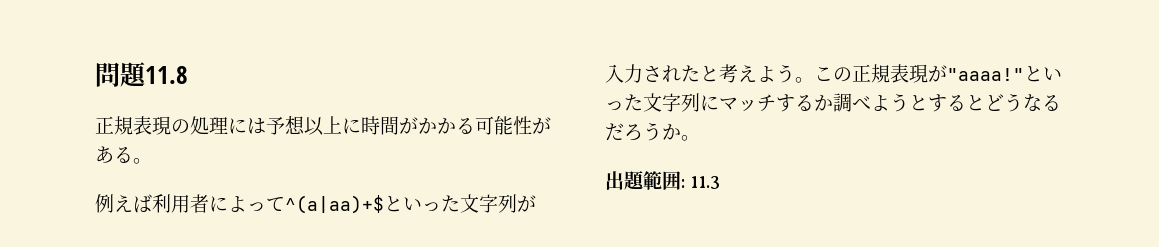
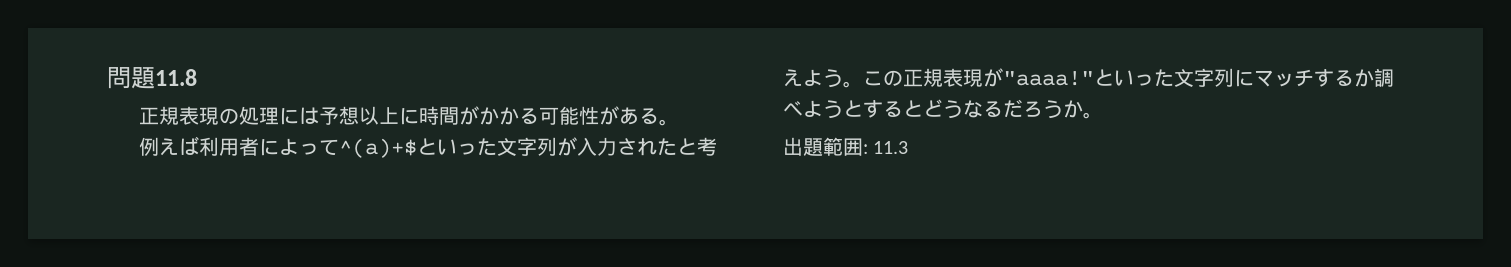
[285,195,384,214] ^(a|aa)+$ -> [339,138,418,158] ^(a)+$

